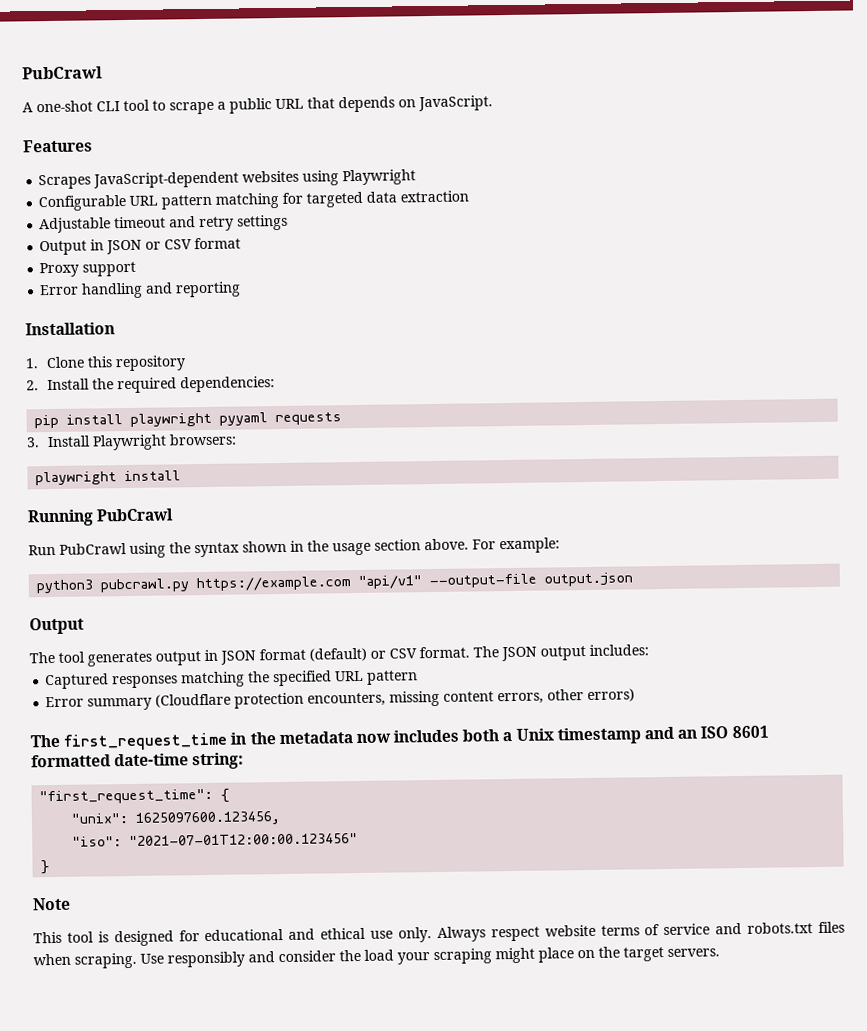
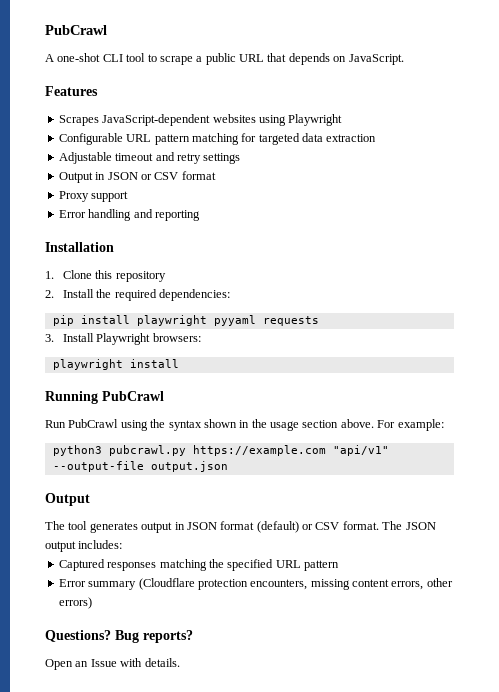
[30,725,769,751] [31,752,245,770] [39,788,231,805] [71,811,282,826] [72,833,359,847] [40,860,51,875] [32,897,71,911] [33,921,846,947] [33,946,720,969] The first_request_time in the metadata now includes both a Unix timestamp and an ISO 8601 formatted date-time string: // "first_request_time": { // "unix": 1625097600.123456, // "iso": "2021-07-01T12:00:00.123456" // } // Note // This tool is designed for educational and ethical use only. Always respect website terms of service and robots.txt files when scraping. Use responsibly and consider the load your scraping might place on the target servers. -> [45,630,193,643] [45,658,180,670] Questions? Bug reports? // Open an Issue with details.

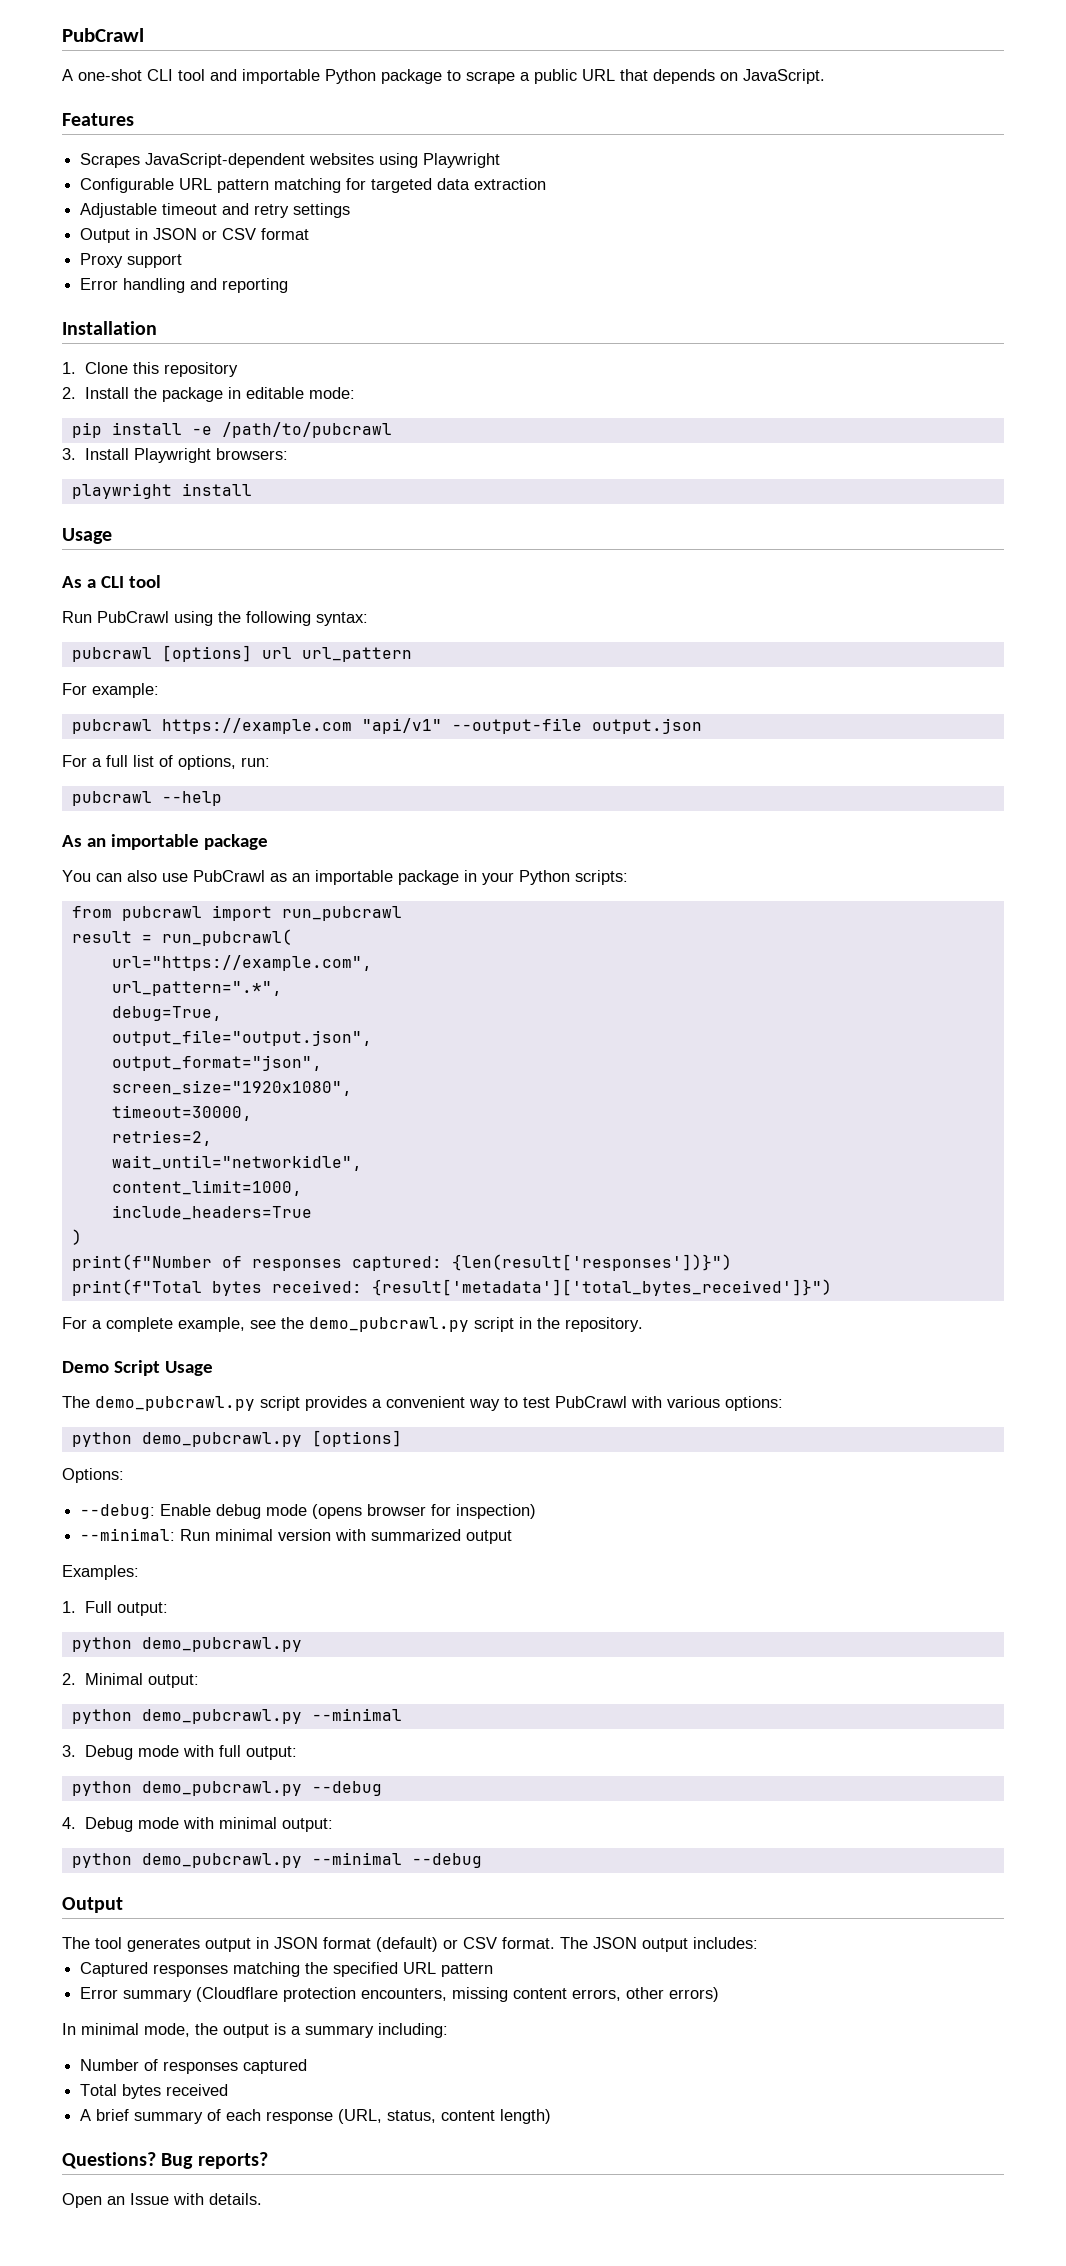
(146, 57) none -> [210,69,442,84] and importable Python package
[114,289,231,301] required dependencies: -> [161,387,355,402] package in editable mode:
[136,315,319,326] playwright pyyaml requests -> [191,422,392,438] -e /path/to/pubcrawl
[45,391,164,404] Running PubCrawl -> [62,528,112,544] [62,575,161,588] Usage // As a CLI tool
[168,419,374,431] syntax shown in the usage section above. -> [246,611,368,626] [71,645,412,662] following syntax: // pubcrawl [options] url url_pattern //
[52,445,186,456] python3 pubcrawl.py -> [71,719,152,734] pubcrawl
(228, 466) none -> [62,755,270,770] [71,791,222,806] [62,834,268,850] [62,870,628,885] [71,905,402,921] [71,929,292,946] [111,955,372,971] [111,981,282,996] [111,1006,222,1021] [111,1030,372,1046] [111,1055,322,1071] [111,1080,352,1096] [111,1105,252,1121] [111,1130,212,1146] [111,1155,362,1171] [111,1180,302,1196] [111,1205,312,1220] [71,1229,82,1245] [71,1254,732,1271] [71,1279,832,1296] [62,1317,643,1332] [62,1360,213,1376] [62,1396,783,1411] [71,1430,402,1447] [62,1468,124,1483] [80,1504,537,1519] [80,1528,513,1544] [62,1565,139,1580] [62,1601,168,1616] [71,1637,302,1652] [62,1673,199,1688] [71,1708,402,1724] [62,1745,297,1760] [71,1781,382,1796] [62,1817,333,1832] [71,1852,482,1868] // For a full list of options, run: // pubcrawl --help // As an importable package // You can also use PubCrawl as an importable package in your Python scripts: // from pubcrawl import run_pubcrawl // result = run_pubcrawl( // url="https://example.com", // url_pattern=".*", // debug=True, // output_file="output.json", // output_format="json", // screen_size="1920x1080", // timeout=30000, // retries=2, // wait_until="networkidle", // content_limit=1000, // include_headers=True // ) // print(f"Number of responses captured: {len(result['responses'])}") // print(f"Total bytes received: {result['metadata']['total_bytes_received']}") // For a complete example, see the demo_pubcrawl.py script in the repository. // Demo Script Usage // The demo_pubcrawl.py script provides a convenient way to test PubCrawl with various options: // python demo_pubcrawl.py [options] // Options: // --debug: Enable debug mode (opens browser for inspection) // --minimal: Run minimal version with summarized output // Examples: // 1. Full output: // python demo_pubcrawl.py // 2. Minimal output: // python demo_pubcrawl.py --minimal // 3. Debug mode with full output: // python demo_pubcrawl.py --debug // 4. Debug mode with minimal output: // python demo_pubcrawl.py --minimal --debug
(92, 603) none -> [62,2023,448,2038] [80,2059,308,2074] [80,2084,229,2099] [80,2109,552,2124] // In minimal mode, the output is a summary including: // Number of responses captured // Total bytes received // A brief summary of each response (URL, status, content length)

